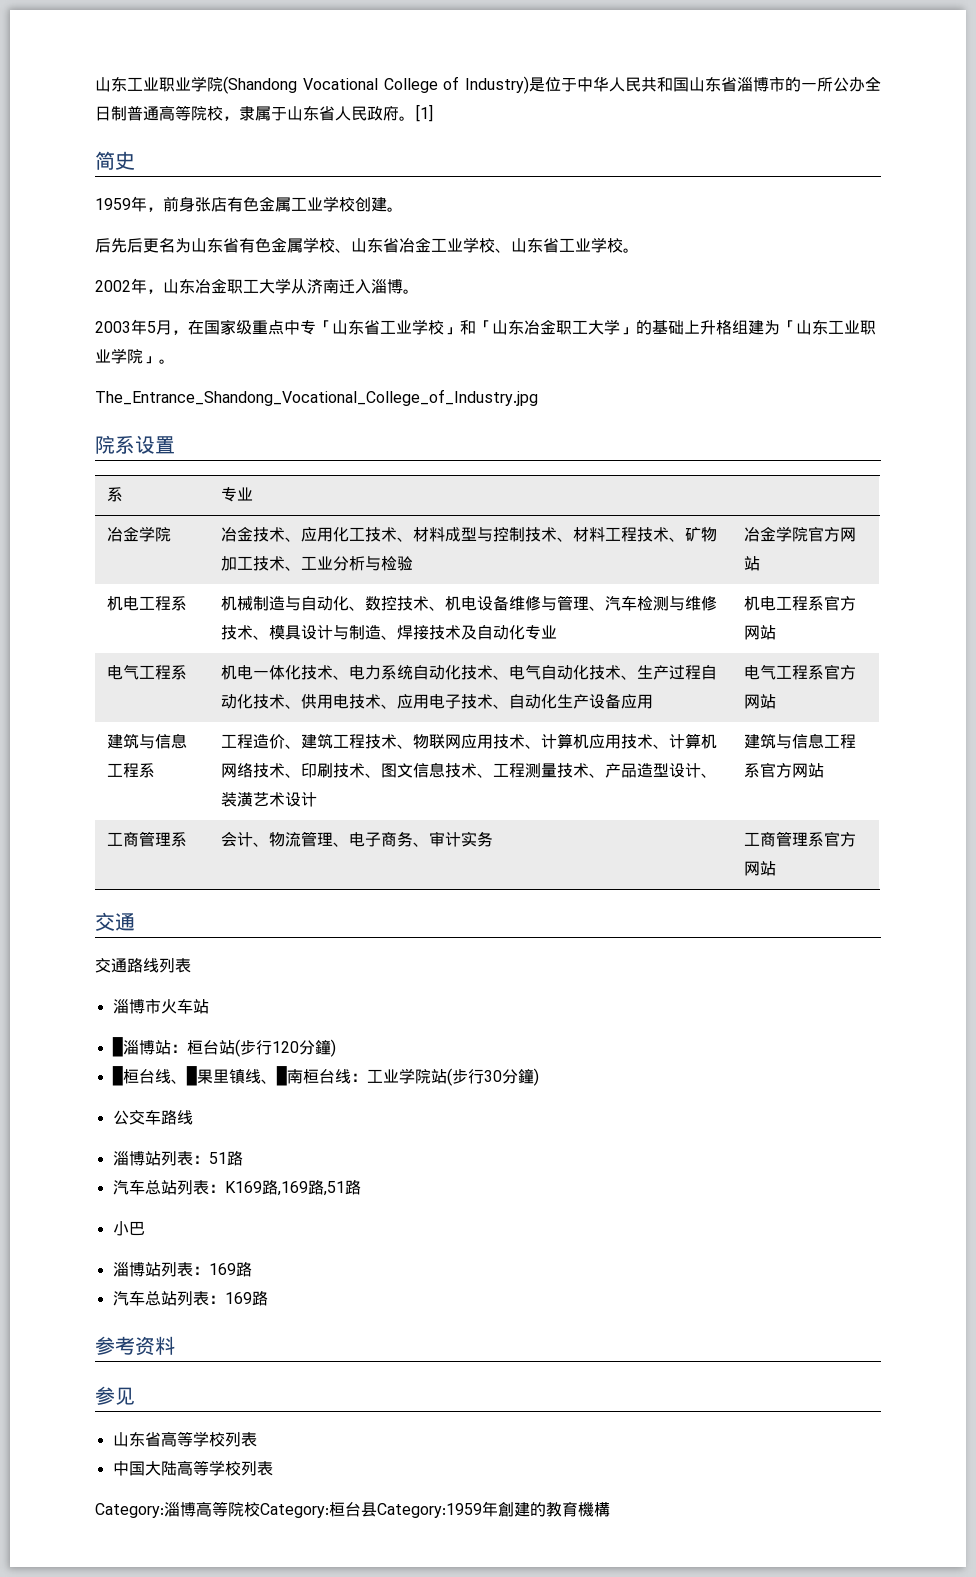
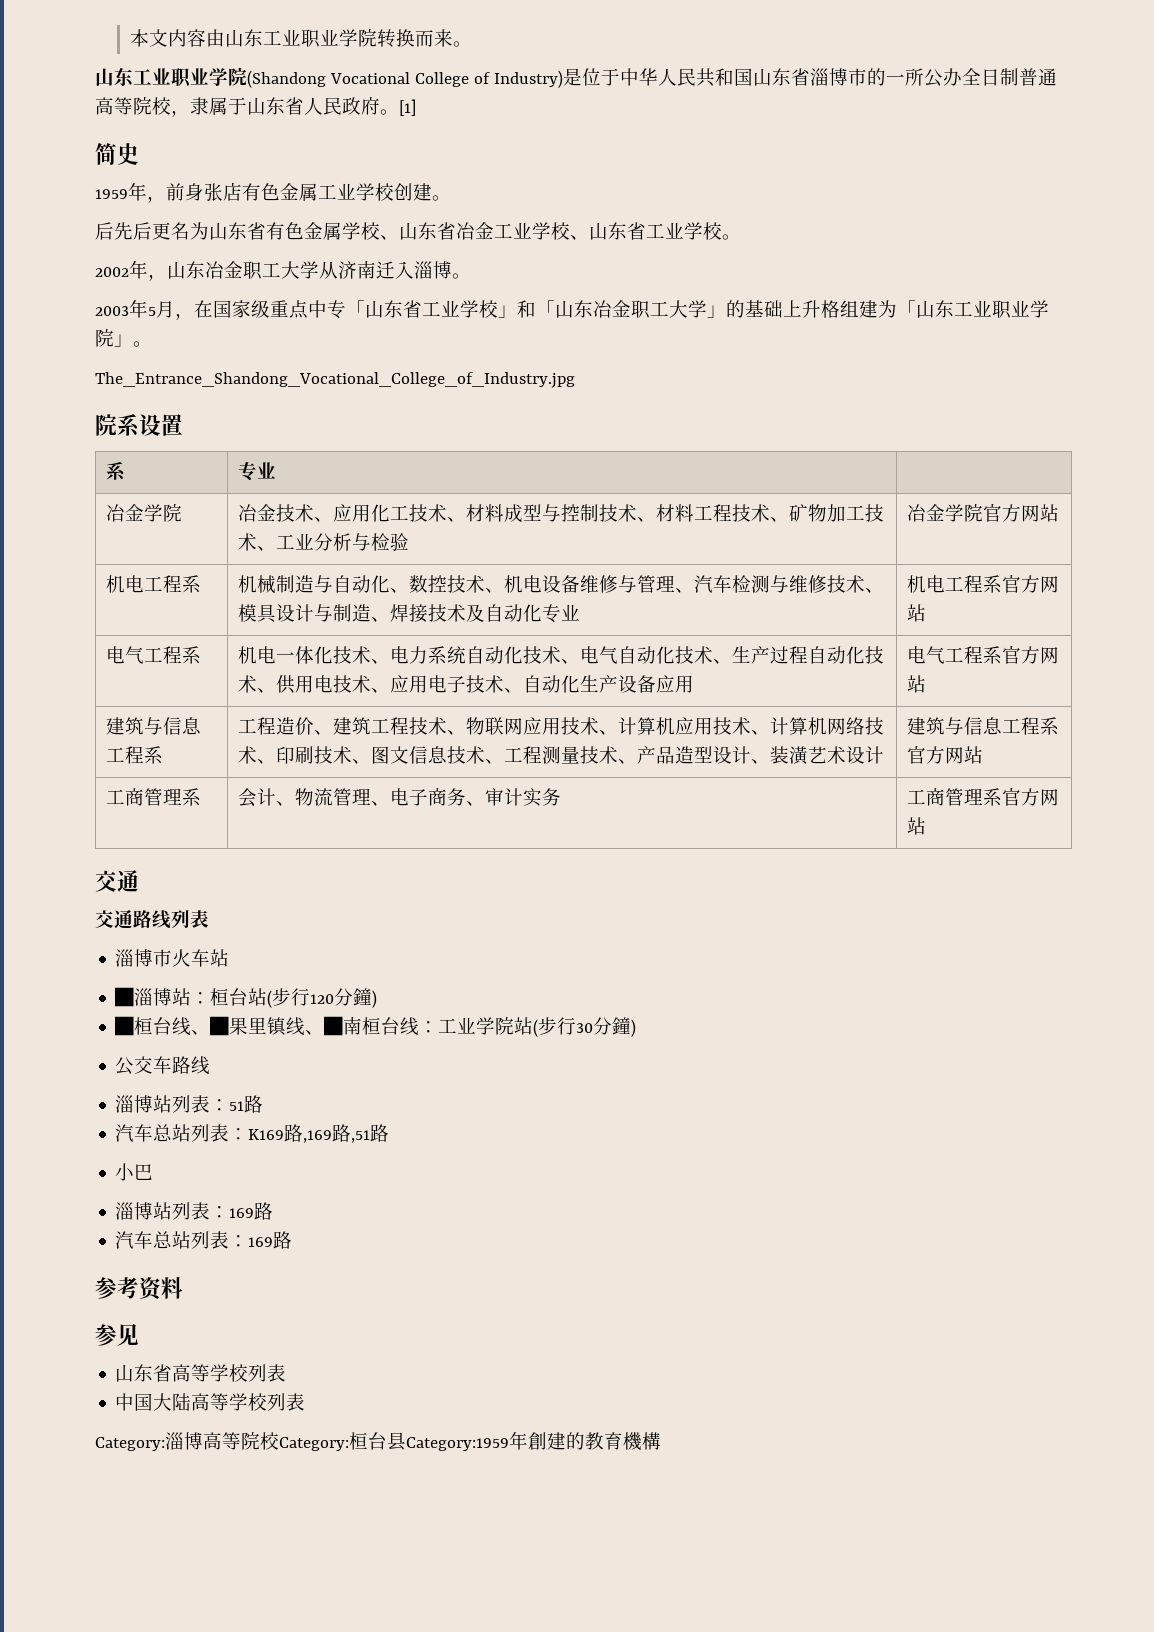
(95, 84) none -> [130,29,473,48] 本文内容由山东工业职业学院转换而来。 //

